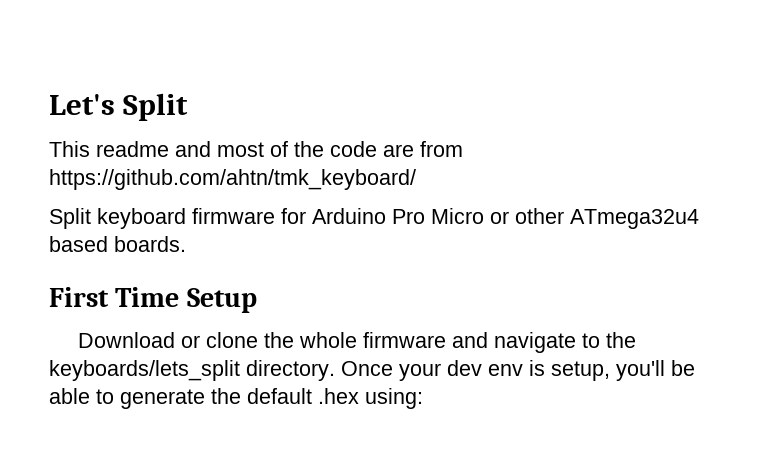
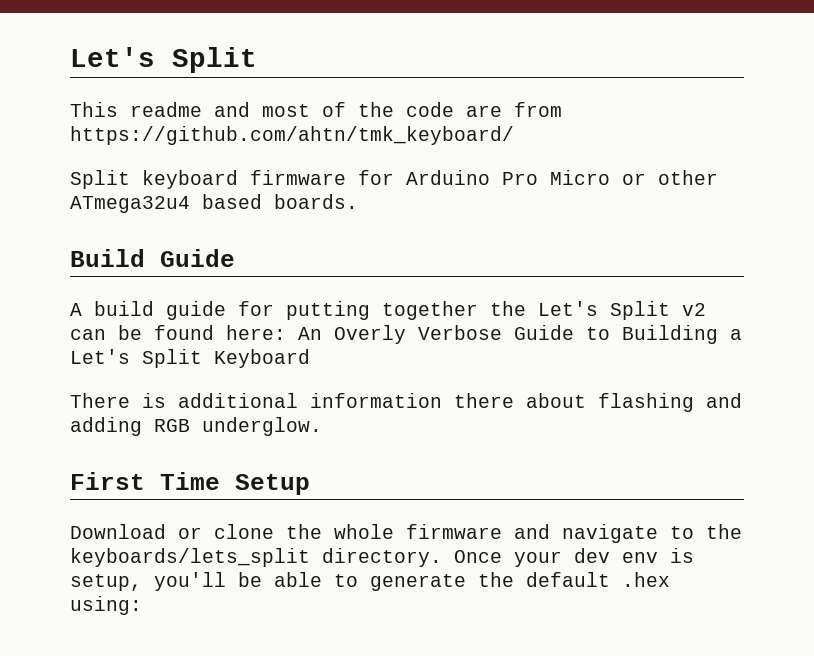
(186, 244) none -> [70,249,235,267] [70,301,706,320] [70,325,742,344] [70,349,310,368] [70,393,742,412] [70,417,322,436] // Build Guide // A build guide for putting together the Let's Split v2 can be found here: An Overly Verbose Guide to Building a Let's Split Keyboard // There is additional information there about flashing and adding RGB underglow.

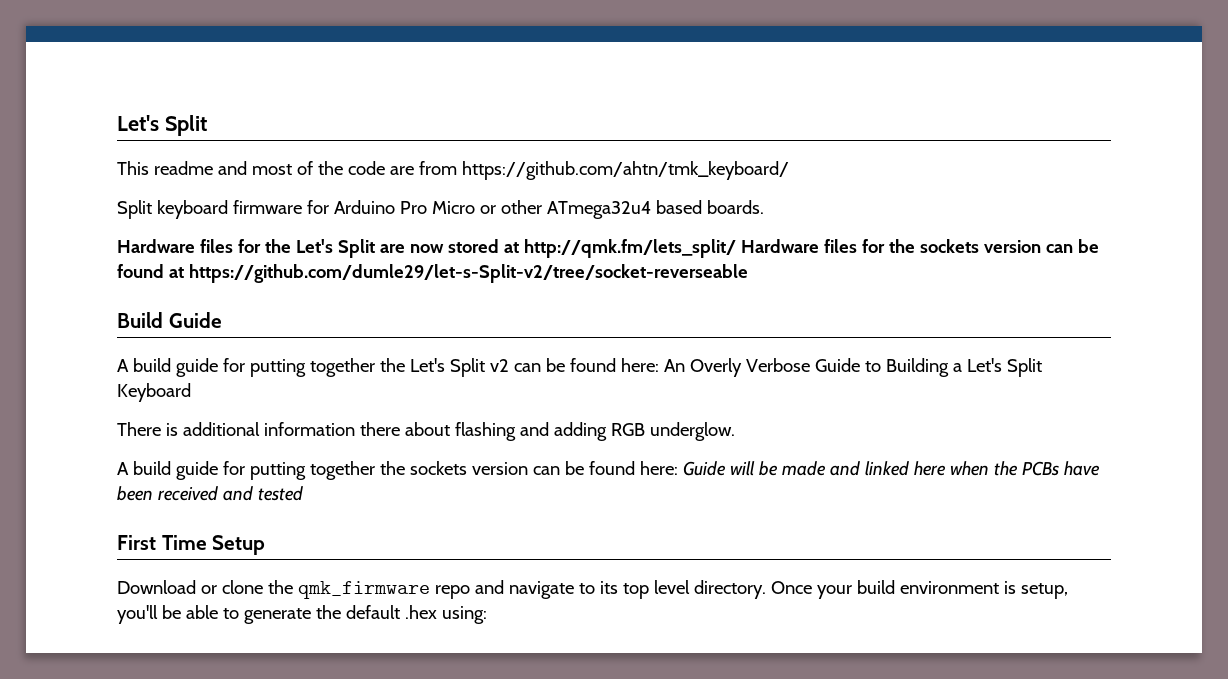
(358, 201) none -> [117,239,1099,258] [117,264,748,283] // Hardware files for the Let's Split are now stored at http://qmk.fm/lets_split/ Hardware files for the sockets version can be found at https://github.com/dumle29/let-s-Split-v2/tree/socket-reverseable
(322, 426) none -> [117,461,1100,480] [117,486,303,501] // A build guide for putting together the sockets version can be found here: Guide will be made and linked here when the PCBs have been received and tested
[334,524,502,539] whole firmware -> [297,581,470,599] qmk_firmware repo
[706,524,742,539] [70,548,310,567] the keyboards/lets_split -> [599,580,690,599] its top level
[574,548,658,563] dev env -> [856,580,999,594] build environment

